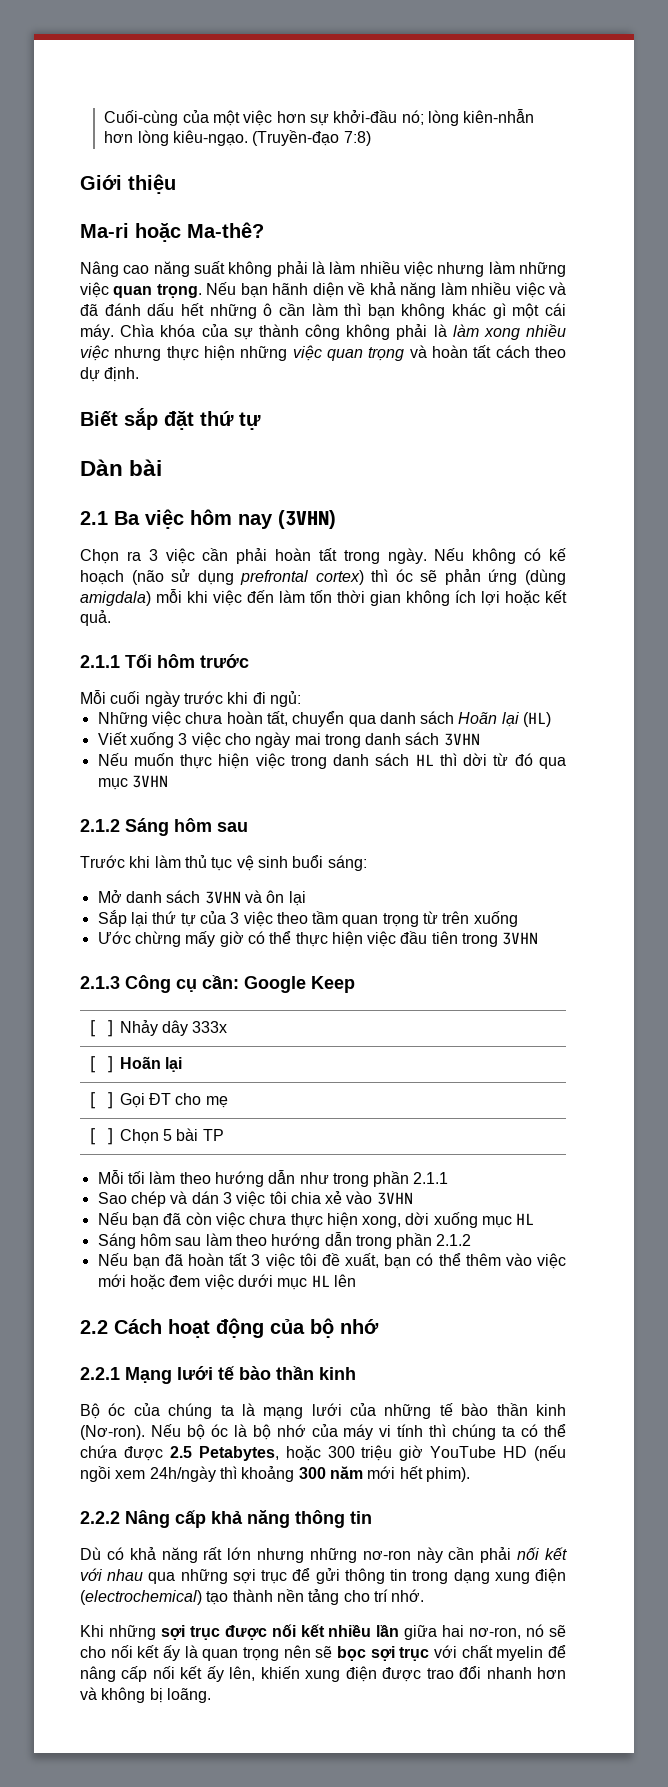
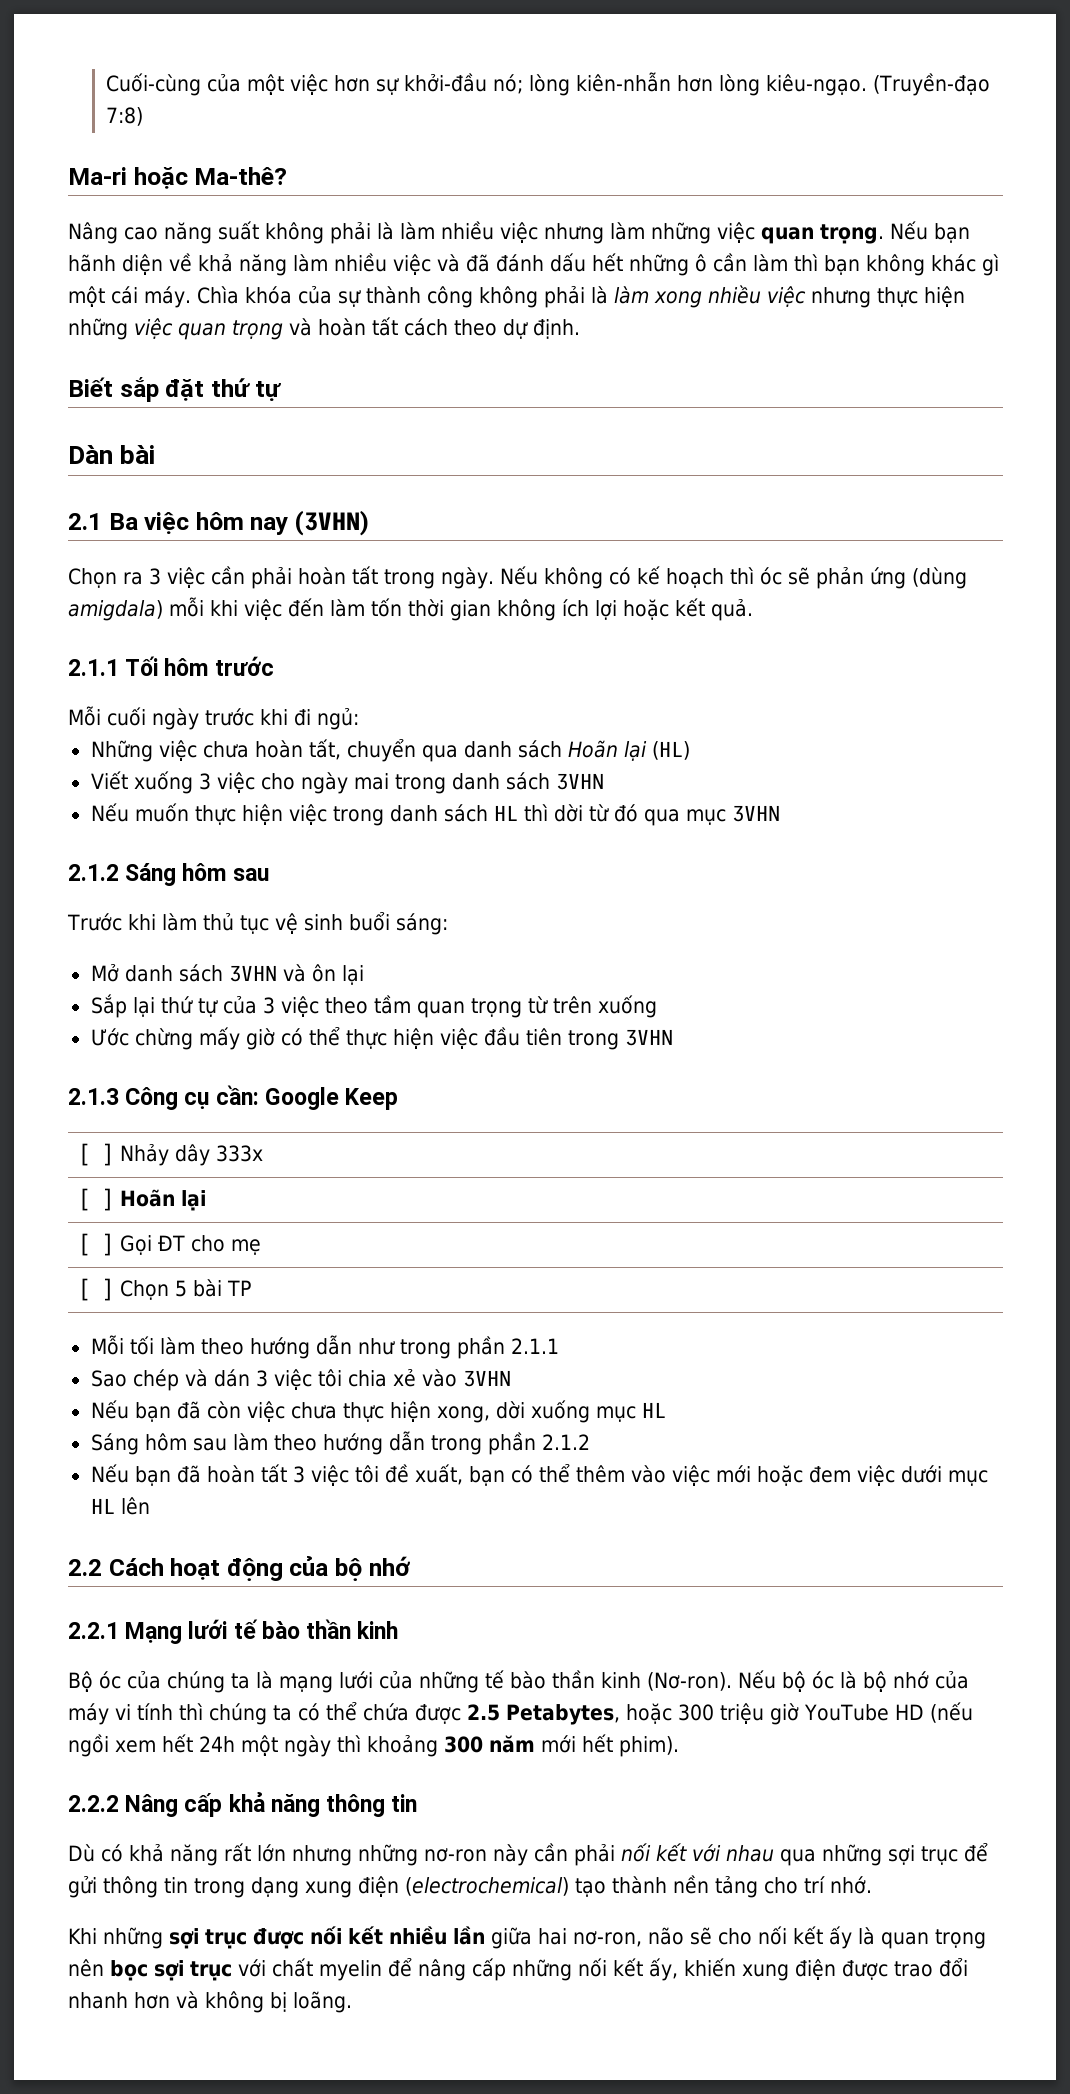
[80,174,176,194] // Giới thiệu -> (144, 116) none
[131,569,364,585] (não sử dụng prefrontal cortex) -> (724, 578) none
[149,1466,216,1482] 24h/ngày -> [161,1734,331,1757] hết 24h một ngày
[526,1624,545,1637] nó -> [648,1927,684,1945] não
[315,1646,333,1658] sẽ -> (104, 1968) none
[152,1666,256,1682] nối kết ấy lên, -> [512,1958,678,1981] những nối kết ấy,

